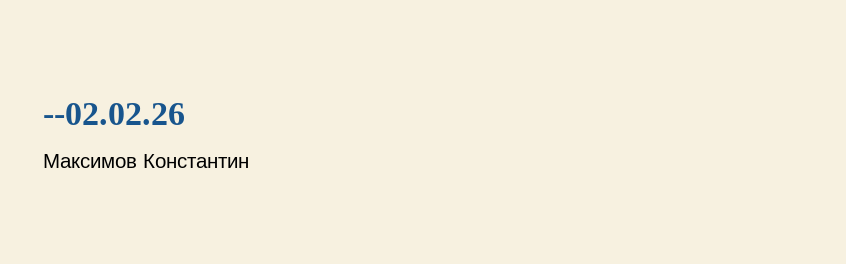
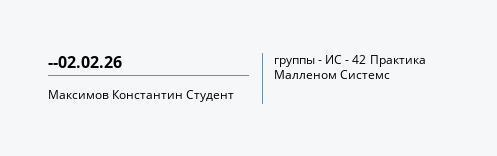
(249, 161) none -> [186,90,235,102] [274,55,426,67] [274,70,391,79] Студент группы - ИС - 42 Практика Малленом Системс

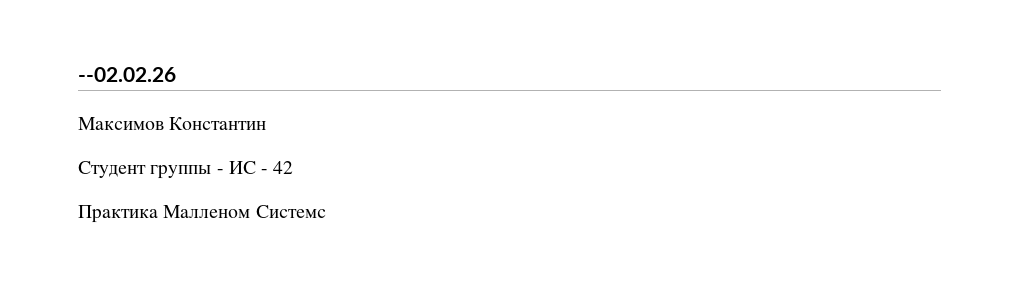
(184, 94) none -> (267, 123) //
(367, 59) none -> (294, 167) //

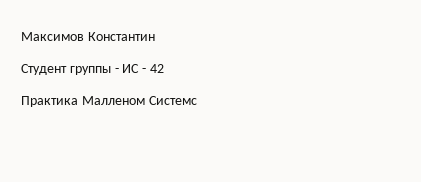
[78,67,176,82] --02.02.26 // -> (21, 36) none

